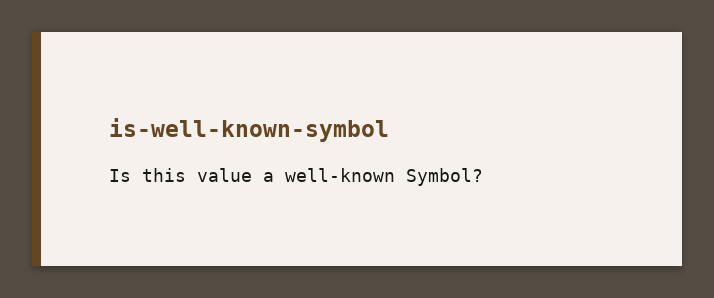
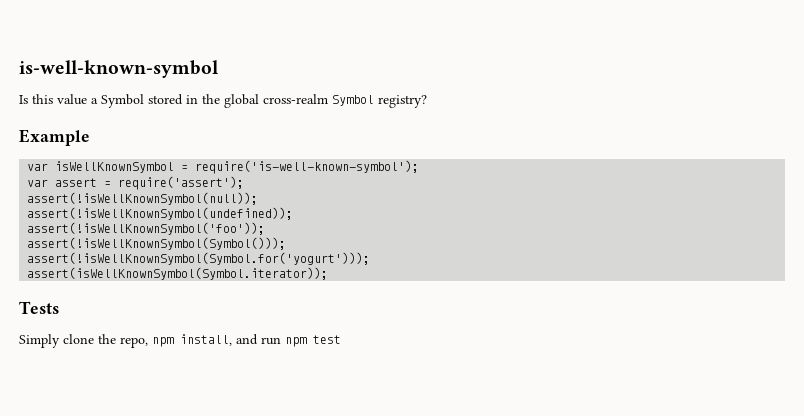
[285,168,483,186] well-known Symbol? -> [101,94,427,108] [19,129,90,146] [27,160,420,174] [27,176,245,190] [27,192,259,205] [27,207,294,220] [27,222,266,235] [27,237,287,250] [27,252,371,265] [27,267,329,280] [19,301,59,314] [19,334,341,348] Symbol stored in the global cross-realm Symbol registry? // Example // var isWellKnownSymbol = require('is-well-known-symbol'); // var assert = require('assert'); // assert(!isWellKnownSymbol(null)); // assert(!isWellKnownSymbol(undefined)); // assert(!isWellKnownSymbol('foo')); // assert(!isWellKnownSymbol(Symbol())); // assert(!isWellKnownSymbol(Symbol.for('yogurt'))); // assert(isWellKnownSymbol(Symbol.iterator)); // Tests // Simply clone the repo, npm install, and run npm test

